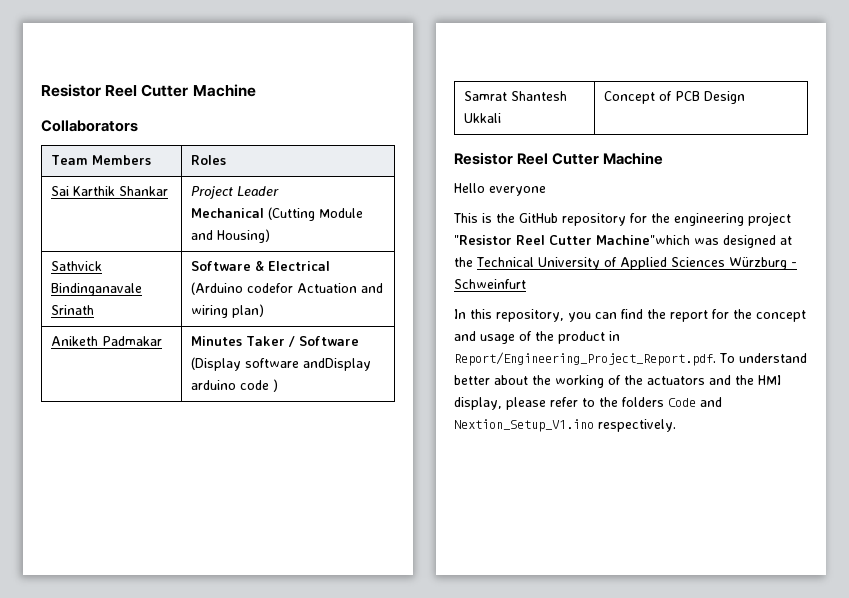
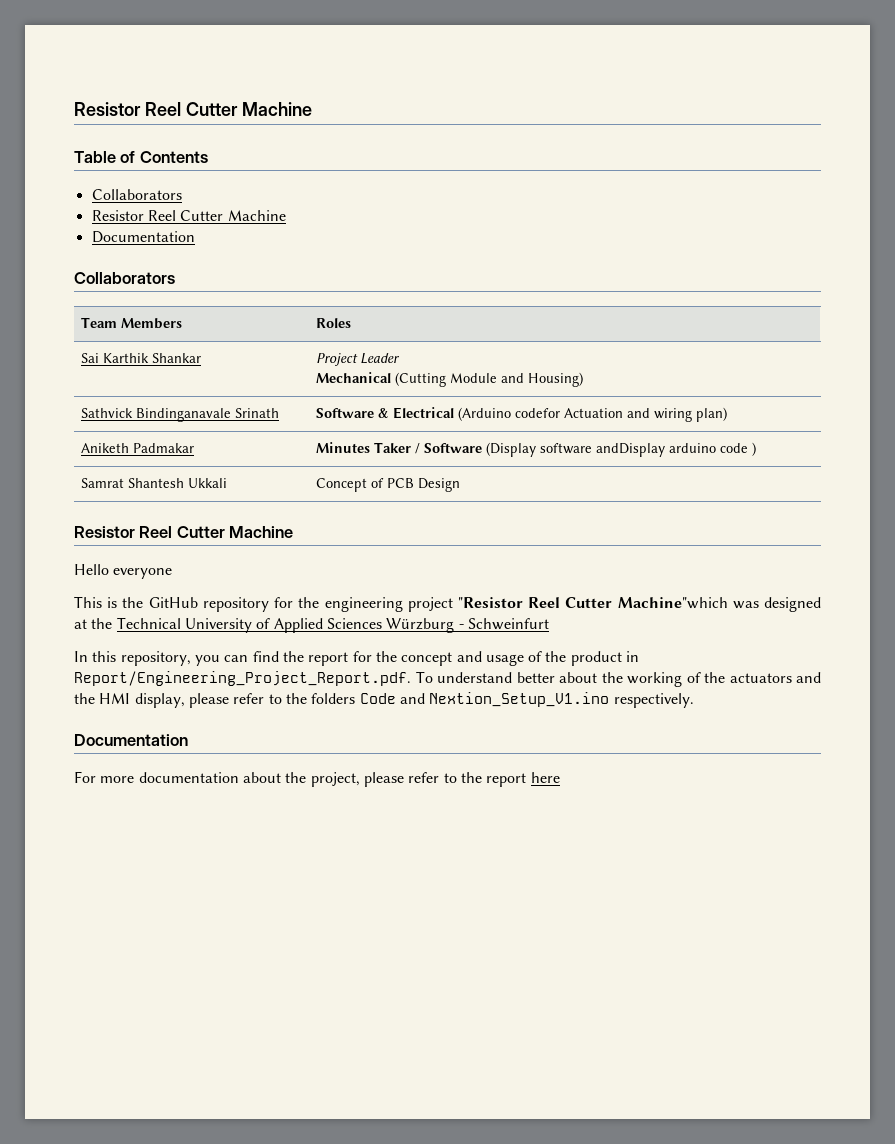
[41,84,256,97] Resistor Reel Cutter Machine -> [74,102,312,116] [74,151,208,163] [91,189,182,200] [91,210,286,221] [91,231,195,243] Resistor Reel Cutter Machine // Table of Contents // Collaborators // Resistor Reel Cutter Machine // Documentation
(676, 425) none -> [74,734,188,746] [74,771,560,787] // Documentation // For more documentation about the project, please refer to the report here

